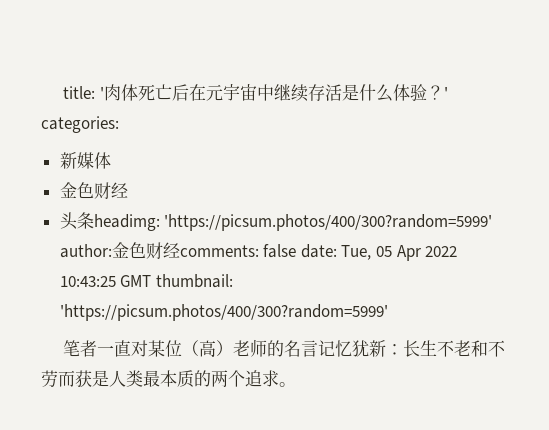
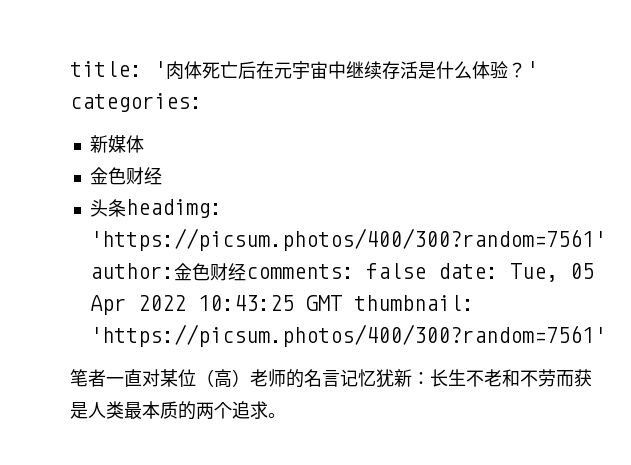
[164,214,493,231] 'https://picsum.photos/400/300?random=5999' -> [89,228,606,251] 'https://picsum.photos/400/300?random=7561'
[59,304,388,321] 'https://picsum.photos/400/300?random=5999' -> [89,324,606,347] 'https://picsum.photos/400/300?random=7561'

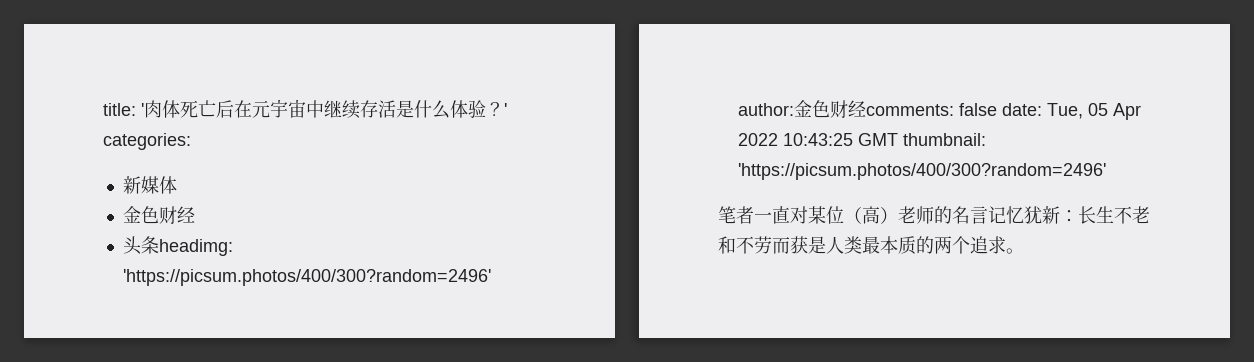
[89,228,606,251] 'https://picsum.photos/400/300?random=7561' -> [122,269,491,286] 'https://picsum.photos/400/300?random=2496'
[89,324,606,347] 'https://picsum.photos/400/300?random=7561' -> [737,163,1106,180] 'https://picsum.photos/400/300?random=2496'

